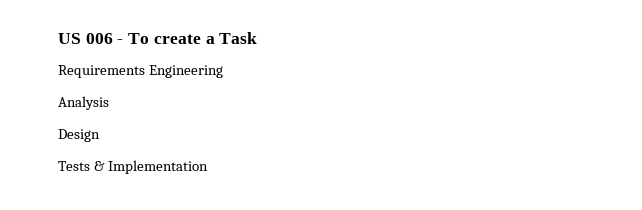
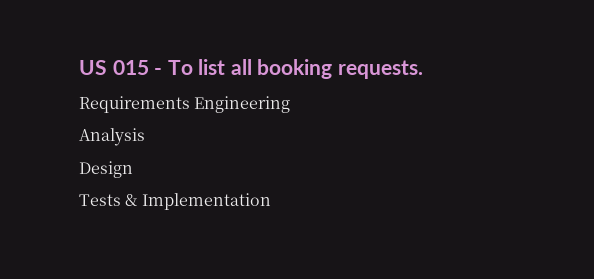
[85,33,113,44] 006 -> [112,60,149,75] 015
[153,32,258,44] create a Task -> [198,59,423,79] list all booking requests.

